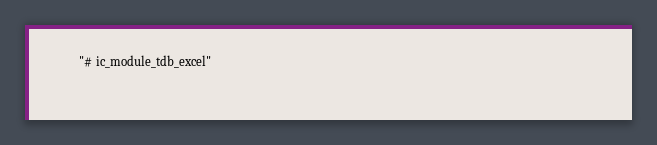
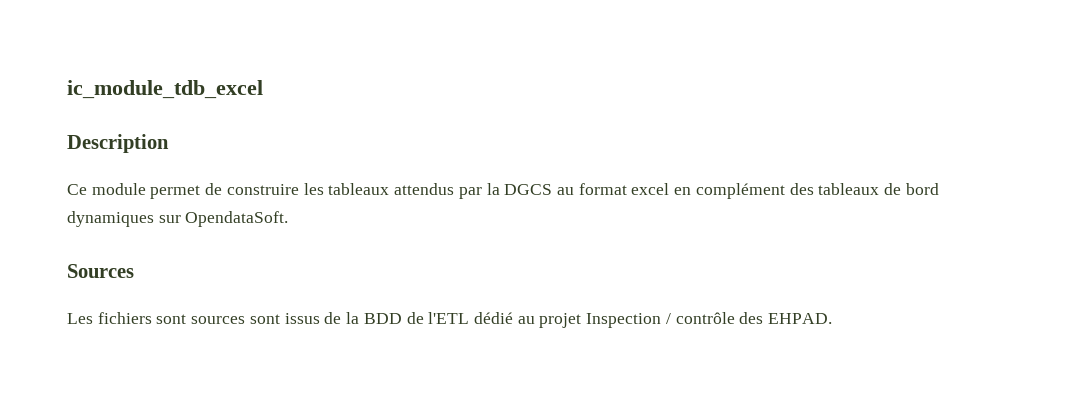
[79,55,211,68] "# ic_module_tdb_excel" -> [67,80,263,99] [67,134,169,153] [67,183,939,199] [67,211,289,227] [67,264,134,278] [67,312,833,328] ic_module_tdb_excel // Description // Ce module permet de construire les tableaux attendus par la DGCS au format excel en complément des tableaux de bord dynamiques sur OpendataSoft. // Sources // Les fichiers sont sources sont issus de la BDD de l'ETL dédié au projet Inspection / contrôle des EHPAD.

